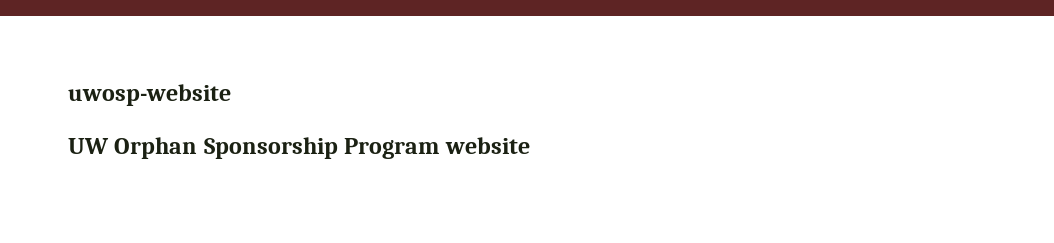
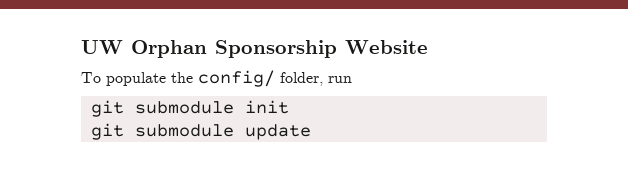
[68,84,231,106] uwosp-website // -> (81, 47) none
[344,137,530,159] Program website -> [345,40,428,54] [81,70,352,87] [90,100,289,117] [90,123,311,140] Website // To populate the config/ folder, run // git submodule init // git submodule update

